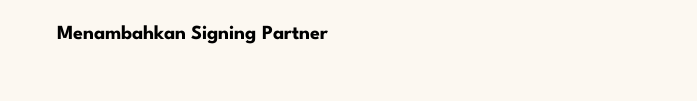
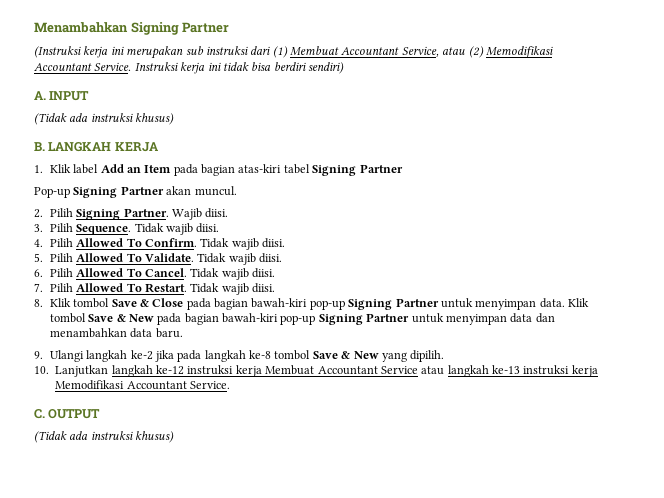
(328, 32) none -> [34,46,553,59] [34,62,344,74] [34,91,90,101] [34,113,175,125] [34,142,158,152] [34,164,403,176] [34,186,237,198] [34,208,229,220] [34,223,220,235] [34,238,286,250] [34,253,283,265] [34,268,276,280] [34,283,276,295] [34,298,590,310] [49,313,555,325] [49,328,183,338] [34,350,445,362] [34,365,598,377] [55,380,230,390] [34,409,101,419] [34,431,175,443] // (Instruksi kerja ini merupakan sub instruksi dari (1) Membuat Accountant Service, atau (2) Memodifikasi Accountant Service. Instruksi kerja ini tidak bisa berdiri sendiri) // A. INPUT // (Tidak ada instruksi khusus) // B. LANGKAH KERJA // 1. Klik label Add an Item pada bagian atas-kiri tabel Signing Partner // Pop-up Signing Partner akan muncul. // 2. Pilih Signing Partner. Wajib diisi. // 3. Pilih Sequence. Tidak wajib diisi. // 4. Pilih Allowed To Confirm. Tidak wajib diisi. // 5. Pilih Allowed To Validate. Tidak wajib diisi. // 6. Pilih Allowed To Cancel. Tidak wajib diisi. // 7. Pilih Allowed To Restart. Tidak wajib diisi. // 8. Klik tombol Save & Close pada bagian bawah-kiri pop-up Signing Partner untuk menyimpan data. Klik tombol Save & New pada bagian bawah-kiri pop-up Signing Partner untuk menyimpan data dan menambahkan data baru. // 9. Ulangi langkah ke-2 jika pada langkah ke-8 tombol Save & New yang dipilih. // 10. Lanjutkan langkah ke-12 instruksi kerja Membuat Accountant Service atau langkah ke-13 instruksi kerja Memodifikasi Accountant Service. // C. OUTPUT // (Tidak ada instruksi khusus)

